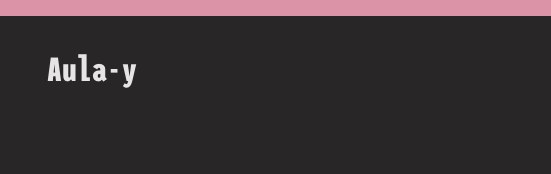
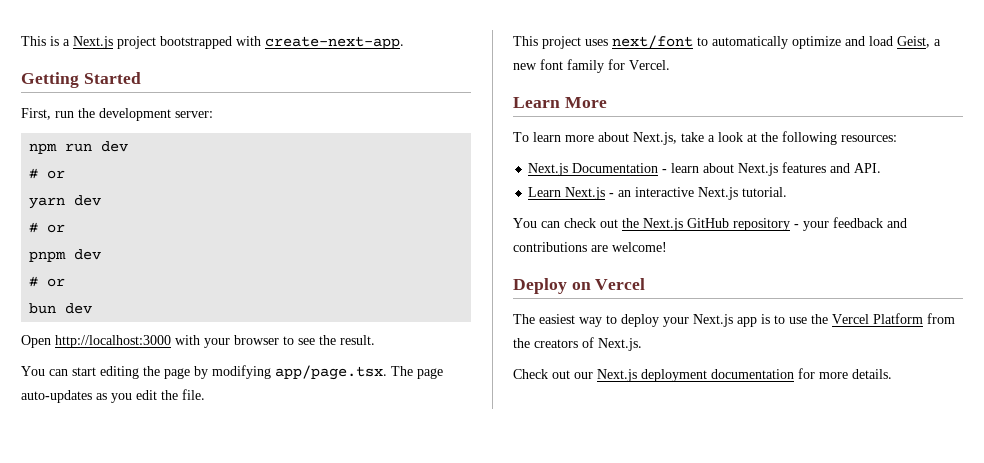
[47,54,137,88] Aula-y -> [21,36,404,49] [21,72,141,88] [21,108,213,121] [29,141,129,154] [29,168,66,179] [29,195,102,209] [29,222,66,233] [29,249,102,262] [29,276,66,287] [29,303,93,314] [21,335,375,348] [21,365,443,380] [21,389,205,403] [513,35,941,49] [513,59,670,73] [513,97,607,108] [513,131,897,145] [528,162,882,176] [528,187,788,200] [513,217,907,231] [513,242,667,252] [513,278,646,294] [513,313,955,327] [513,337,642,351] [513,368,892,382] This is a Next.js project bootstrapped with create-next-app. // Getting Started // First, run the development server: // npm run dev // # or // yarn dev // # or // pnpm dev // # or // bun dev // Open http://localhost:3000 with your browser to see the result. // You can start editing the page by modifying app/page.tsx. The page auto-updates as you edit the file. // This project uses next/font to automatically optimize and load Geist, a new font family for Vercel. // Learn More // To learn more about Next.js, take a look at the following resources: // Next.js Documentation - learn about Next.js features and API. // Learn Next.js - an interactive Next.js tutorial. // You can check out the Next.js GitHub repository - your feedback and contributions are welcome! // Deploy on Vercel // The easiest way to deploy your Next.js app is to use the Vercel Platform from the creators of Next.js. // Check out our Next.js deployment documentation for more details.

